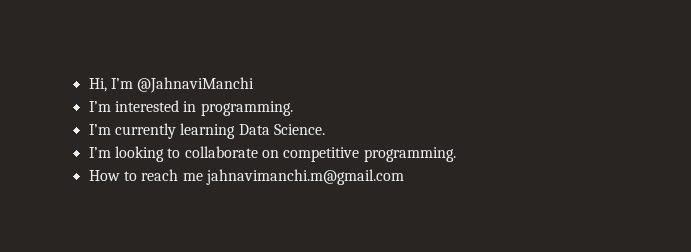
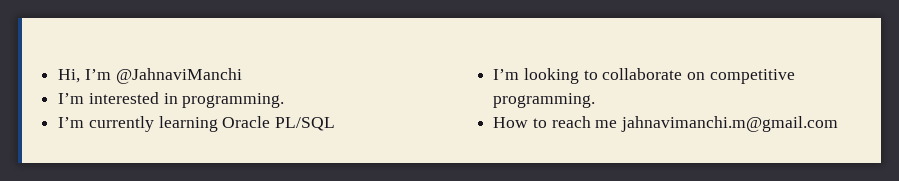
[238,124,325,135] Data Science. -> [222,116,336,131] Oracle PL/SQL

